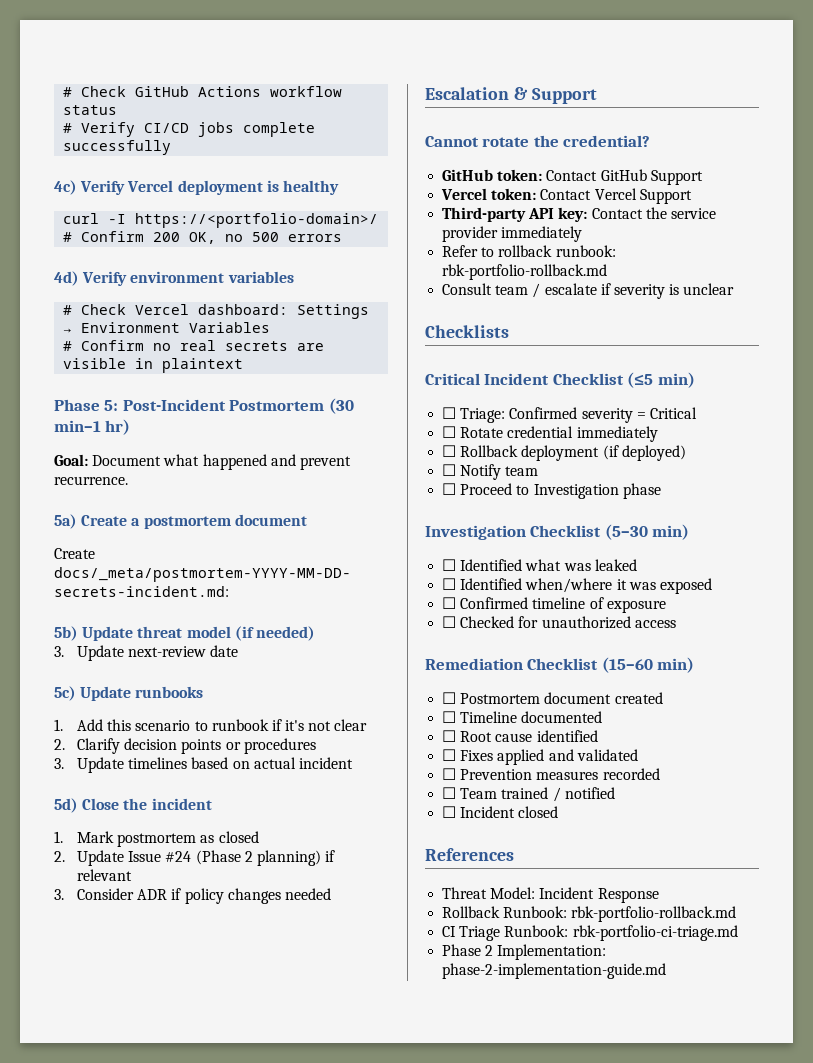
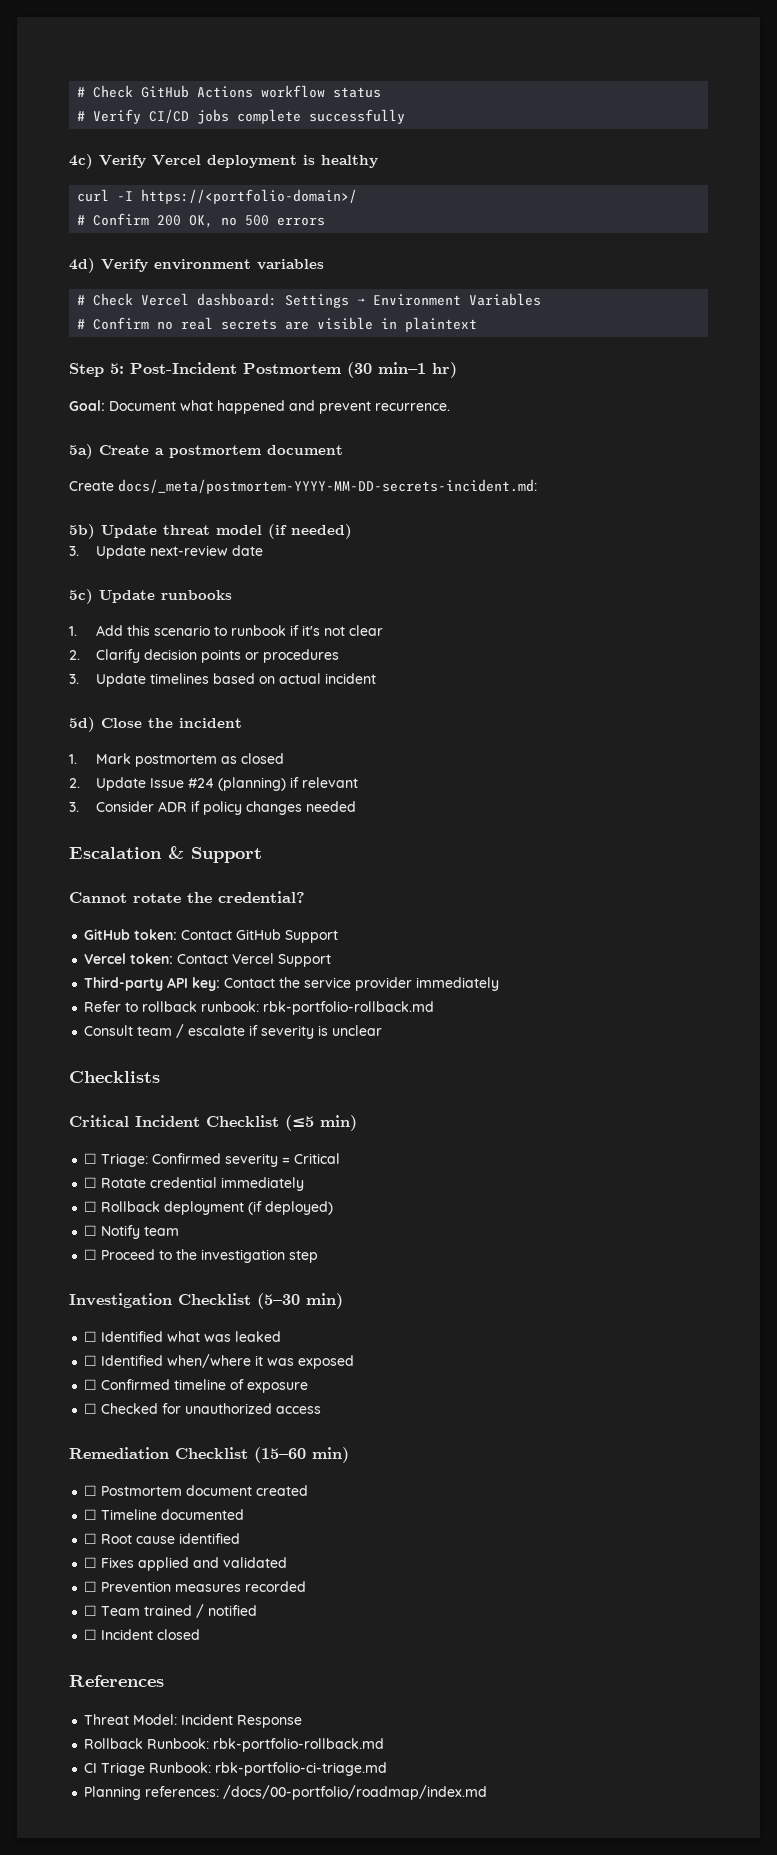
[54,399,100,411] Phase -> [69,363,104,377] Step
[195,850,321,866] (Phase 2 planning) -> [217,777,286,791] (planning)
[533,483,661,499] Investigation phase -> [176,1249,319,1263] the investigation step
[442,944,607,960] [442,963,667,979] Phase 2 Implementation: phase-2-implementation-guide.md -> [84,1785,488,1800] Planning references: /docs/00-portfolio/roadmap/index.md

